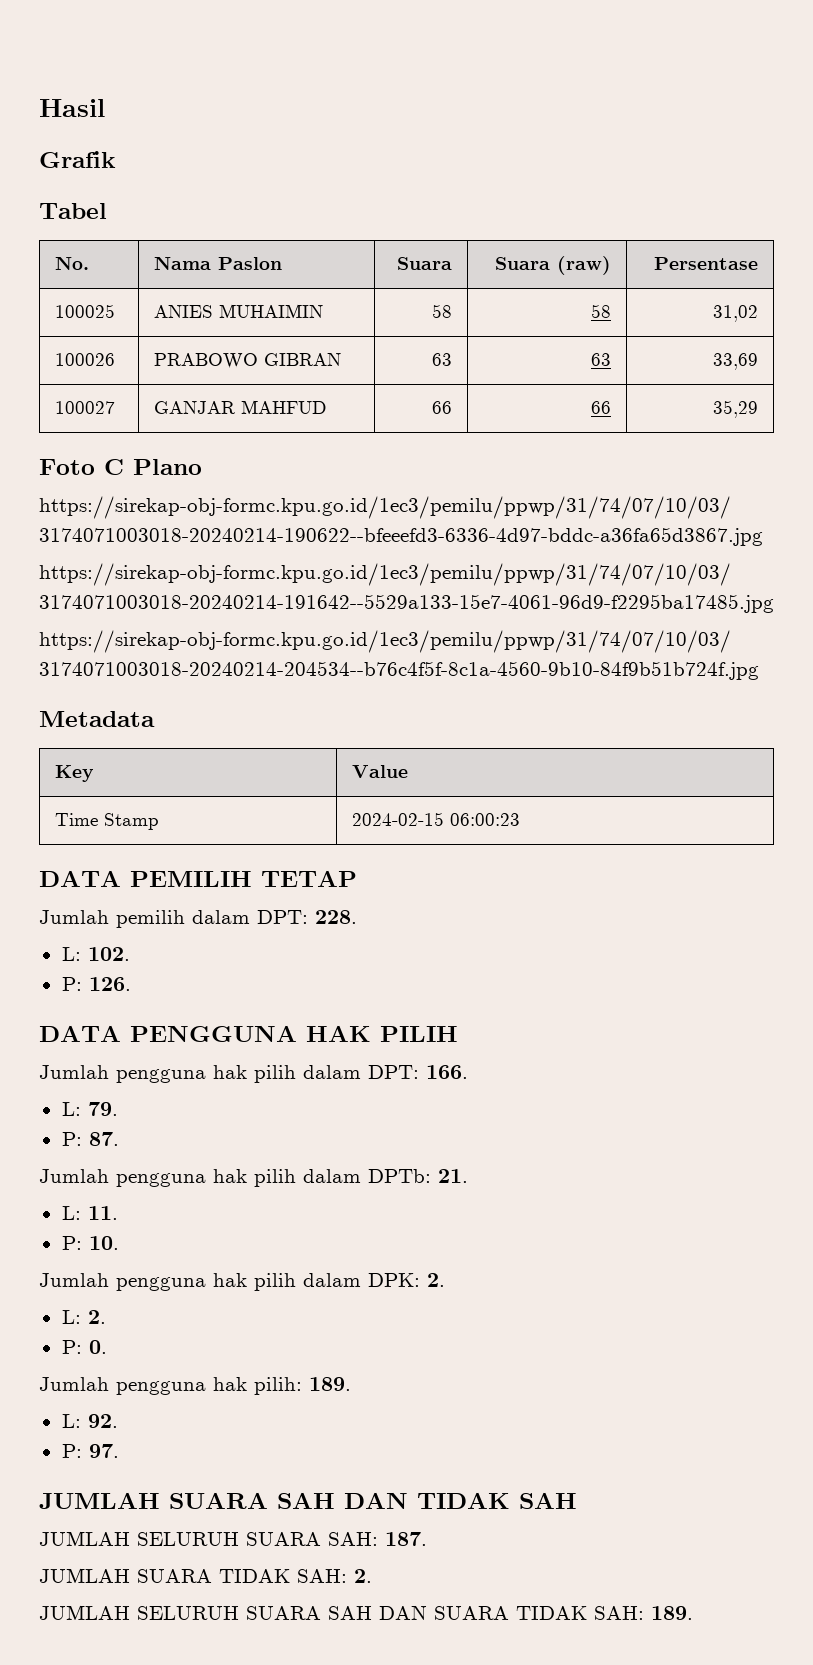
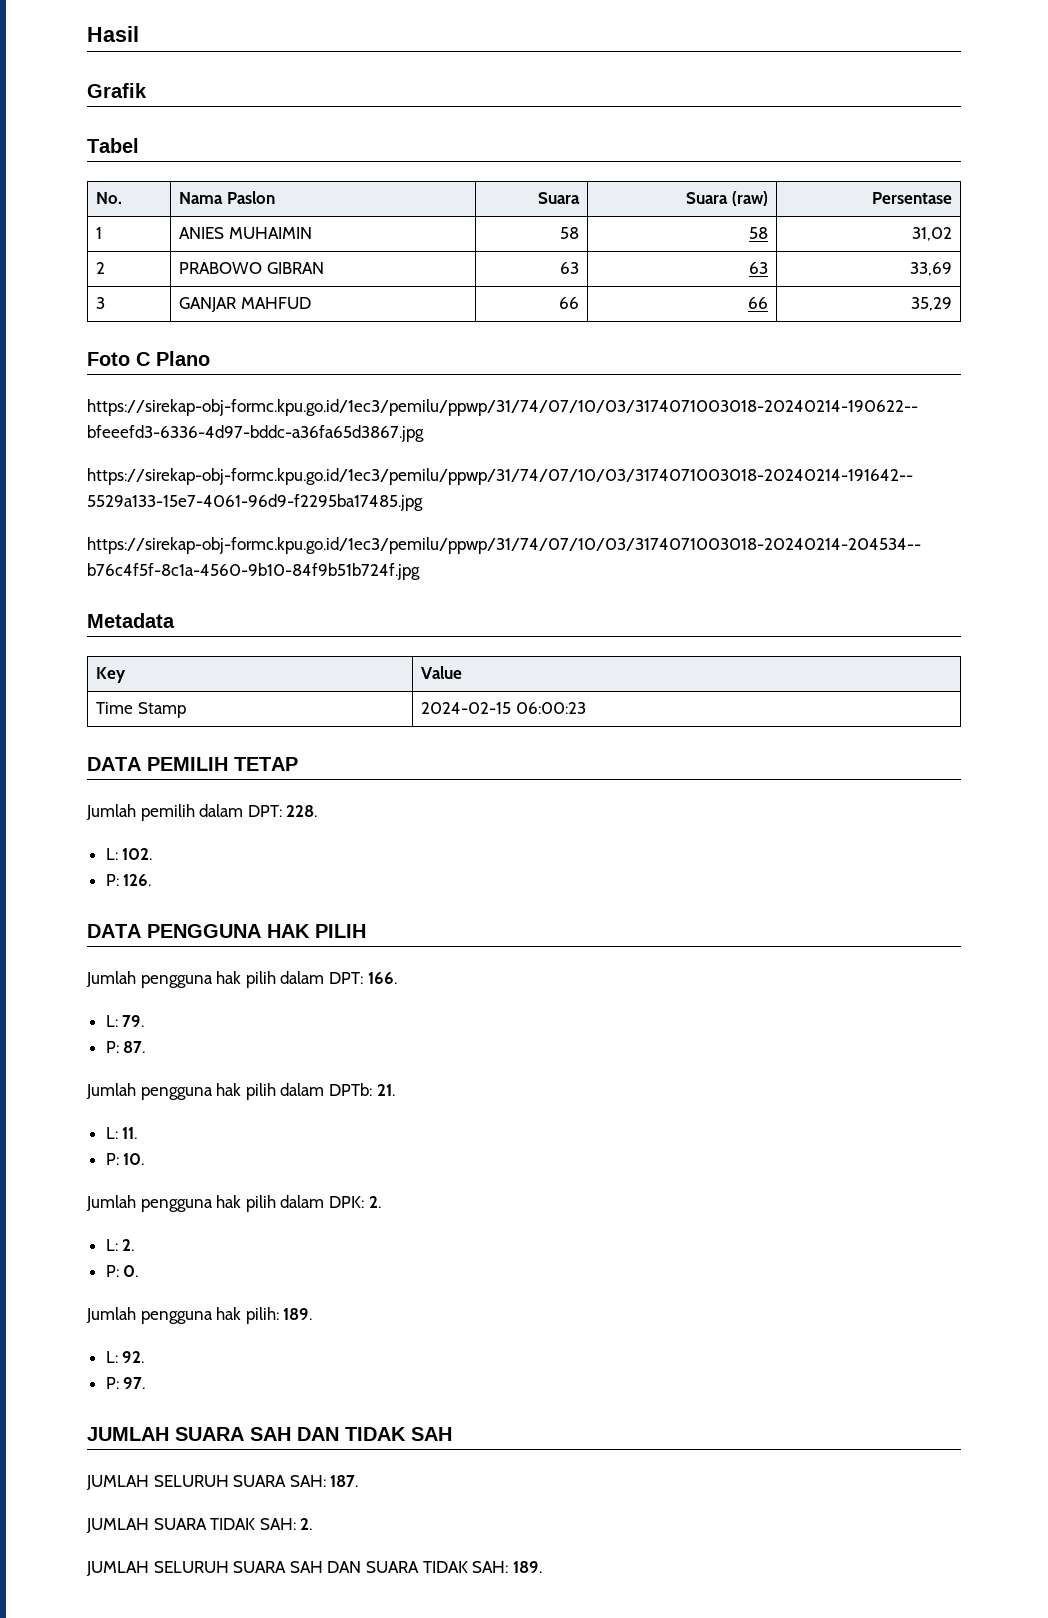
[54,304,115,318] 100025 -> [96,227,103,239] 1
[54,353,115,366] 100026 -> [96,262,106,274] 2
[54,401,115,414] 100027 -> [96,297,106,309] 3

